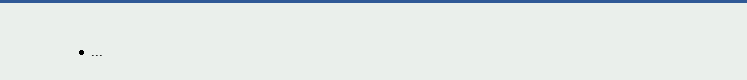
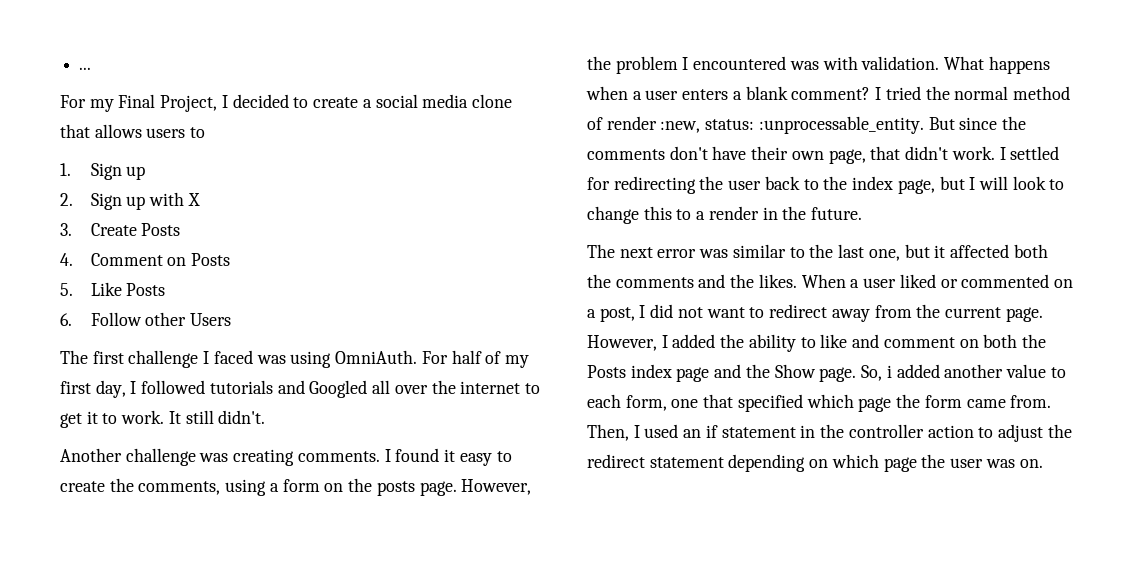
(104, 55) none -> [60,94,512,112] [60,124,206,138] [60,163,146,180] [60,192,200,210] [60,223,181,236] [60,253,231,266] [60,282,166,296] [60,312,232,326] [60,350,529,368] [60,380,540,398] [60,410,266,428] [60,448,512,466] [60,478,532,496] [587,56,1050,74] [586,86,1070,100] [587,116,1027,134] [587,146,1060,164] [587,176,1065,194] [587,206,863,224] [587,244,1048,261] [587,274,1073,288] [587,304,1043,322] [587,334,1046,352] [587,364,1066,382] [587,394,1052,412] [587,424,1072,442] [587,454,1043,472] // For my Final Project, I decided to create a social media clone that allows users to // 1. Sign up // 2. Sign up with X // 3. Create Posts // 4. Comment on Posts // 5. Like Posts // 6. Follow other Users // The first challenge I faced was using OmniAuth. For half of my first day, I followed tutorials and Googled all over the internet to get it to work. It still didn't. // Another challenge was creating comments. I found it easy to create the comments, using a form on the posts page. However, the problem I encountered was with validation. What happens when a user enters a blank comment? I tried the normal method of render :new, status: :unprocessable_entity. But since the comments don't have their own page, that didn't work. I settled for redirecting the user back to the index page, but I will look to change this to a render in the future. // The next error was similar to the last one, but it affected both the comments and the likes. When a user liked or commented on a post, I did not want to redirect away from the current page. However, I added the ability to like and comment on both the Posts index page and the Show page. So, i added another value to each form, one that specified which page the form came from. Then, I used an if statement in the controller action to adjust the redirect statement depending on which page the user was on.

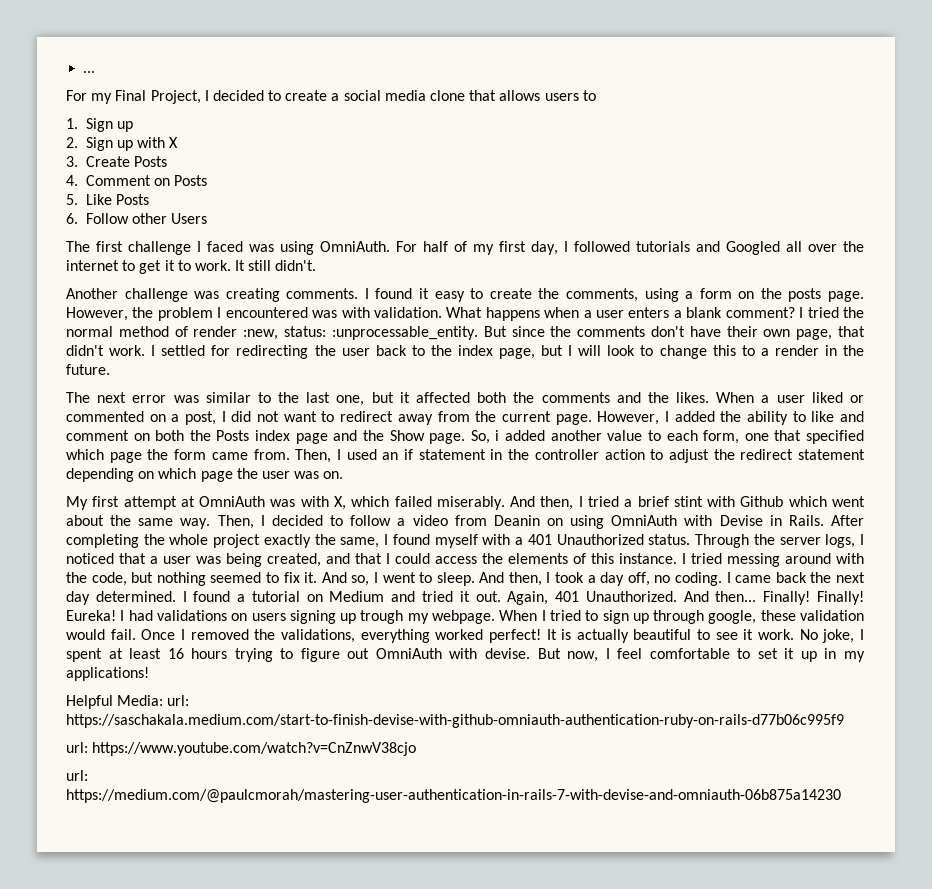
(1043, 463) none -> [66,496,866,510] [66,515,864,529] [66,534,864,548] [66,553,864,567] [66,572,866,586] [66,591,865,605] [66,610,864,624] [66,629,864,643] [66,648,865,662] [66,667,149,681] [66,695,190,709] [66,714,844,728] [66,742,417,756] [66,770,88,781] [66,789,841,803] // My first attempt at OmniAuth was with X, which failed miserably. And then, I tried a brief stint with Github which went about the same way. Then, I decided to follow a video from Deanin on using OmniAuth with Devise in Rails. After completing the whole project exactly the same, I found myself with a 401 Unauthorized status. Through the server logs, I noticed that a user was being created, and that I could access the elements of this instance. I tried messing around with the code, but nothing seemed to fix it. And so, I went to sleep. And then, I took a day off, no coding. I came back the next day determined. I found a tutorial on Medium and tried it out. Again, 401 Unauthorized. And then... Finally! Finally! Eureka! I had validations on users signing up trough my webpage. When I tried to sign up through google, these validation would fail. Once I removed the validations, everything worked perfect! It is actually beautiful to see it work. No joke, I spent at least 16 hours trying to figure out OmniAuth with devise. But now, I feel comfortable to set it up in my applications! // Helpful Media: url: https://saschakala.medium.com/start-to-finish-devise-with-github-omniauth-authentication-ruby-on-rails-d77b06c995f9 // url: https://www.youtube.com/watch?v=CnZnwV38cjo // url: https://medium.com/@paulcmorah/mastering-user-authentication-in-rails-7-with-devise-and-omniauth-06b875a14230

